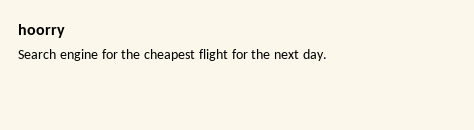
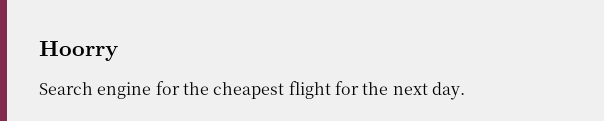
[18,24,65,38] hoorry -> [39,41,118,61] Hoorry

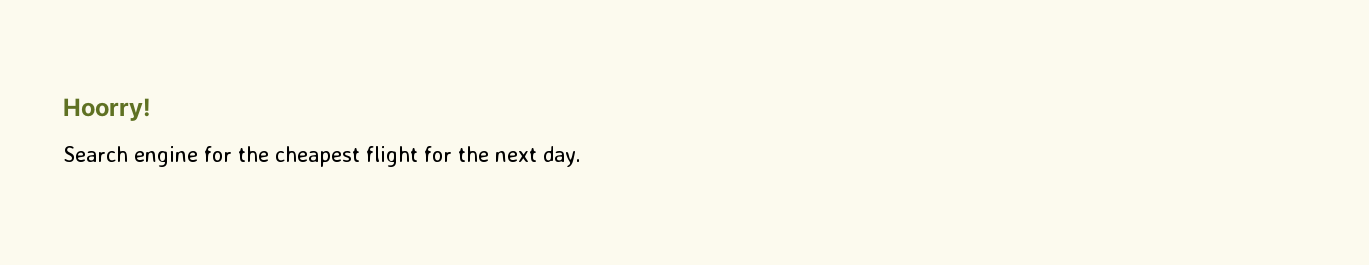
[39,41,118,61] Hoorry -> [63,98,151,121] Hoorry!

